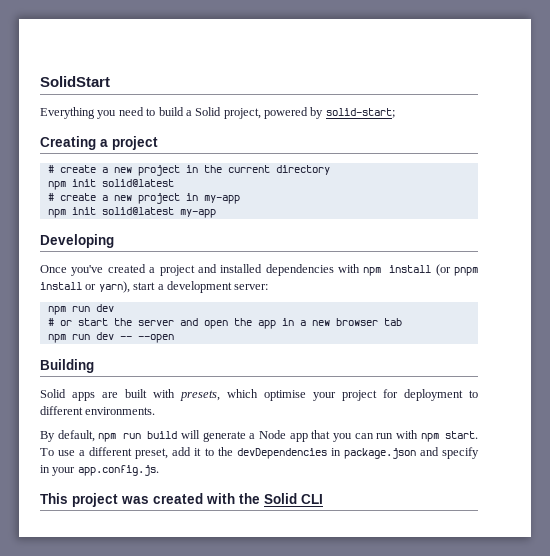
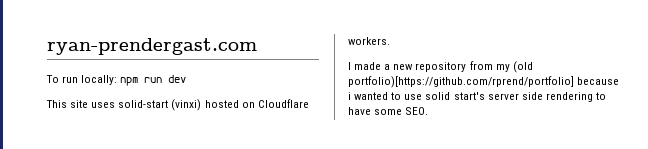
[40,76,110,87] [40,107,395,119] [40,136,158,150] [47,165,330,176] [47,179,174,190] [47,193,240,204] [47,207,216,218] [40,234,114,248] [40,264,478,276] [40,281,269,293] [47,304,114,315] [47,318,402,329] [47,332,174,343] [40,359,94,373] [40,389,478,401] [40,406,156,415] [40,430,478,442] [40,447,479,459] [40,465,159,476] [40,493,323,507] SolidStart // Everything you need to build a Solid project, powered by solid-start; // Creating a project // # create a new project in the current directory // npm init solid@latest // # create a new project in my-app // npm init solid@latest my-app // Developing // Once you've created a project and installed dependencies with npm install (or pnpm install or yarn), start a development server: // npm run dev // # or start the server and open the app in a new browser tab // npm run dev -- --open // Building // Solid apps are built with presets, which optimise your project for deployment to different environments. // By default, npm run build will generate a Node app that you can run with npm start. To use a different preset, add it to the devDependencies in package.json and specify in your app.config.js. // This project was created with the Solid CLI -> [47,38,257,55] [46,75,187,86] [46,99,309,111] [348,37,390,45] [348,61,533,73] [348,76,620,88] [348,92,606,102] [348,107,429,115] ryan-prendergast.com // To run locally: npm run dev // This site uses solid-start (vinxi) hosted on Cloudflare workers. // I made a new repository from my (old portfolio)[https://github.com/rprend/portfolio] because i wanted to use solid start's server side rendering to have some SEO.

